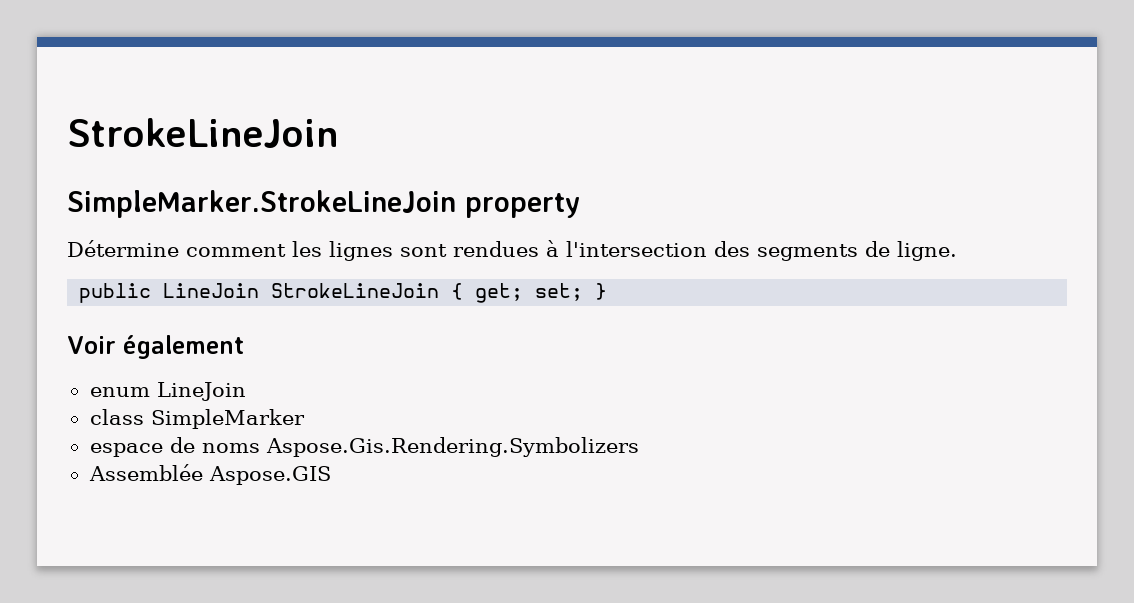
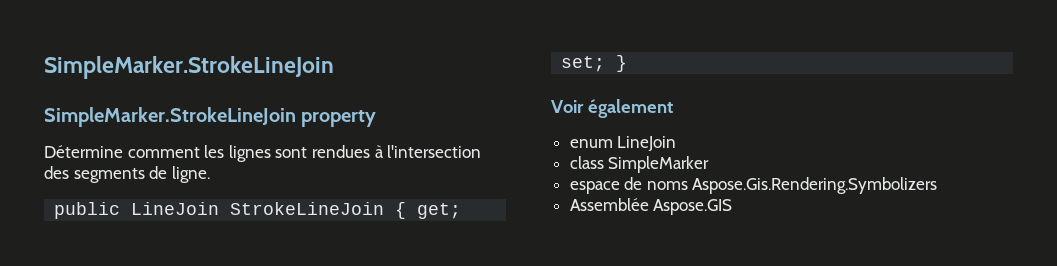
[67,118,339,148] StrokeLineJoin -> [44,56,334,79] SimpleMarker.StrokeLineJoin

